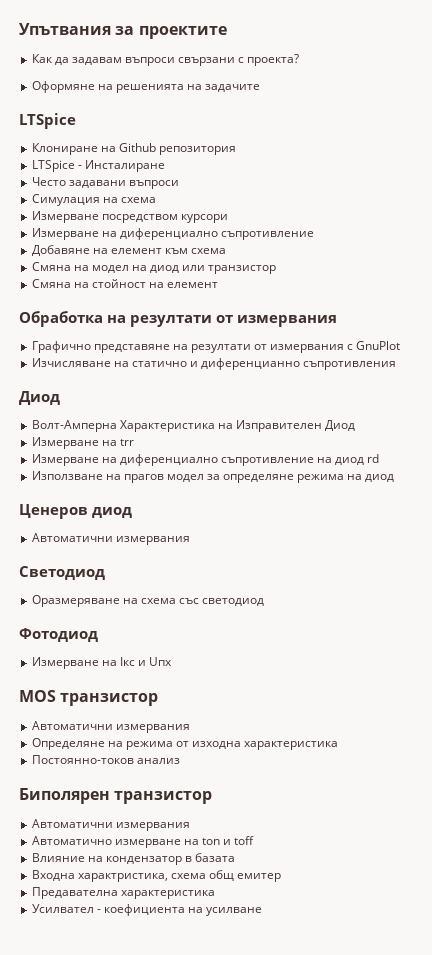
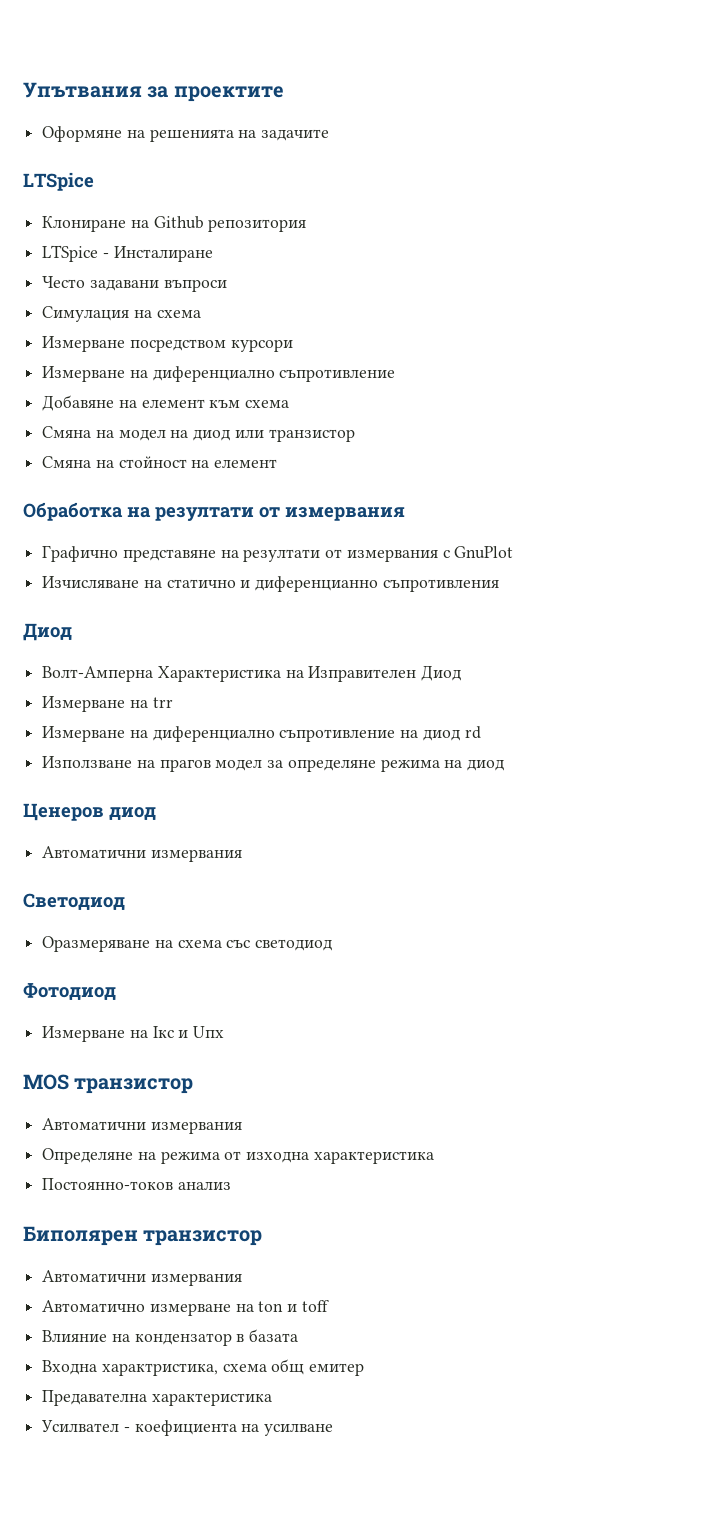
[31,54,300,66] // Как да задавам въпроси свързани с проекта? -> (284, 94) none

